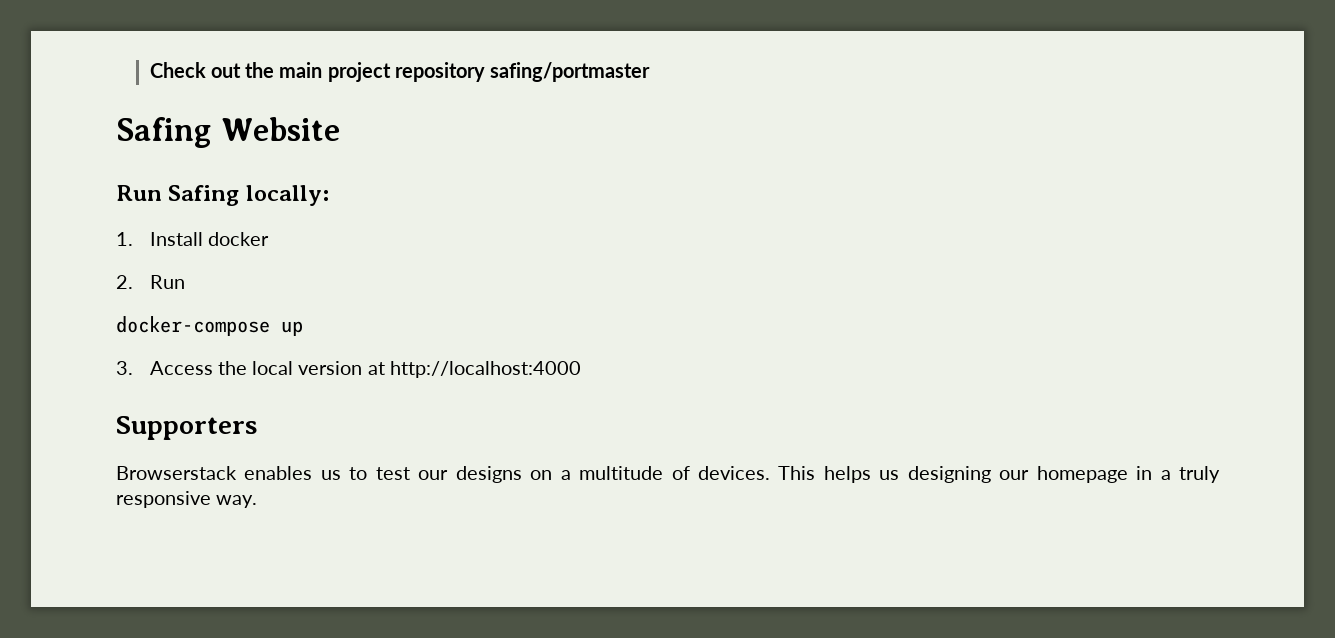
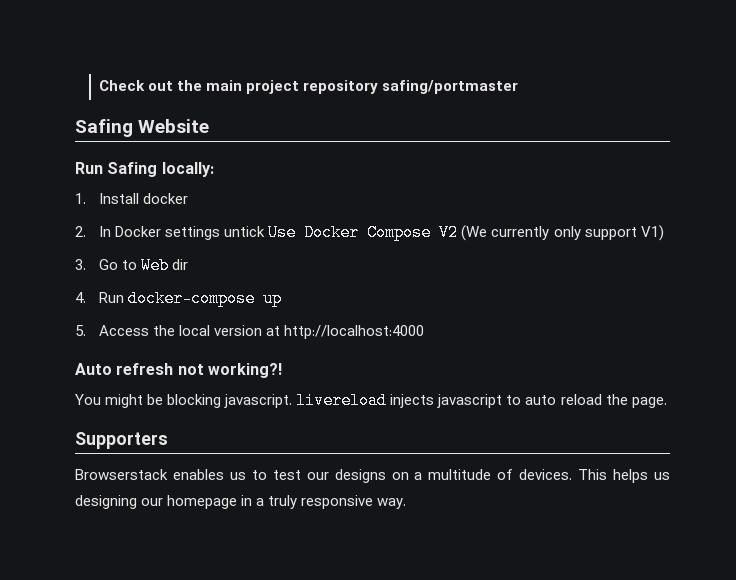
[149,275,185,289] Run // -> [99,224,664,241] [75,257,189,274] [75,292,125,303] In Docker settings untick Use Docker Compose V2 (We currently only support V1) // 3. Go to Web dir // 4. Run
[116,361,133,375] 3. -> [75,325,86,336] 5.
(581, 369) none -> [75,363,282,378] [75,392,667,409] // Auto refresh not working?! // You might be blocking javascript. livereload injects javascript to auto reload the page.

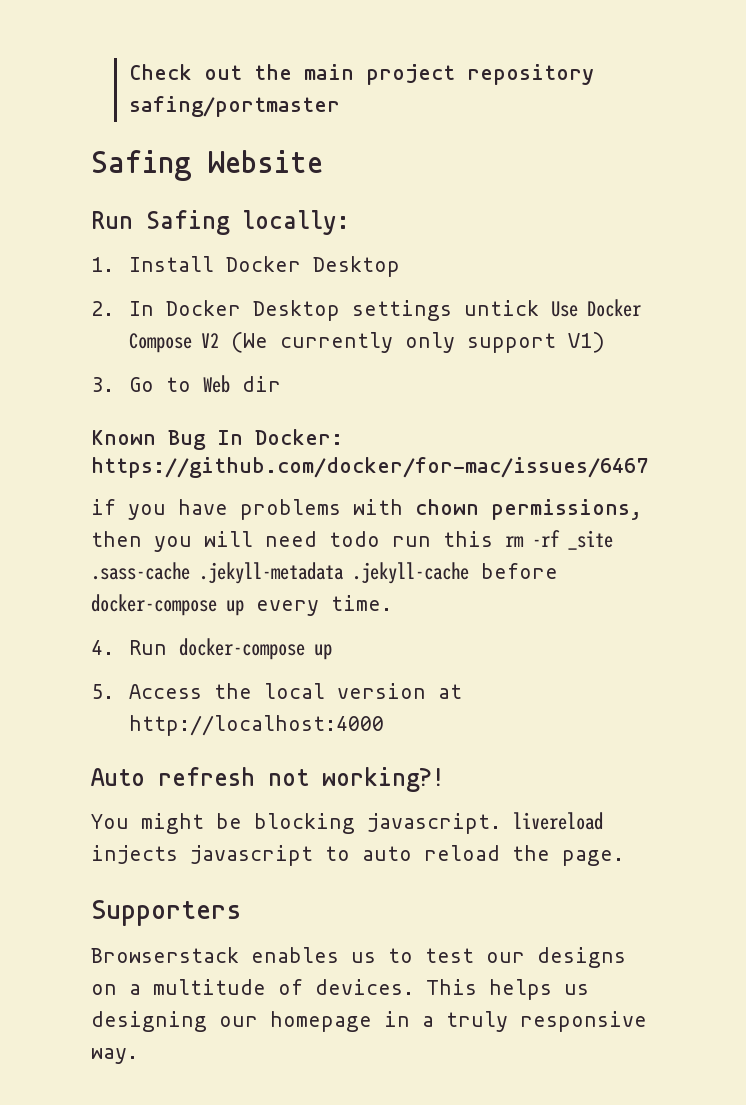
[143,193,189,204] docker -> [226,256,401,277] Docker Desktop
(162, 231) none -> [253,300,341,321] Desktop
(189, 264) none -> [91,429,343,450] [91,457,648,478] [91,499,642,520] [91,530,613,552] [91,562,558,584] [91,594,392,616] // Known Bug In Docker: https://github.com/docker/for-mac/issues/6467 // if you have problems with chown permissions, then you will need todo run this rm -rf _site .sass-cache .jekyll-metadata .jekyll-cache before docker-compose up every time.

